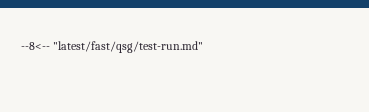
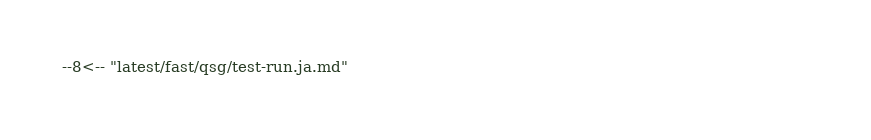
[53,41,204,53] "latest/fast/qsg/test-run.md" -> [110,60,348,75] "latest/fast/qsg/test-run.ja.md"

